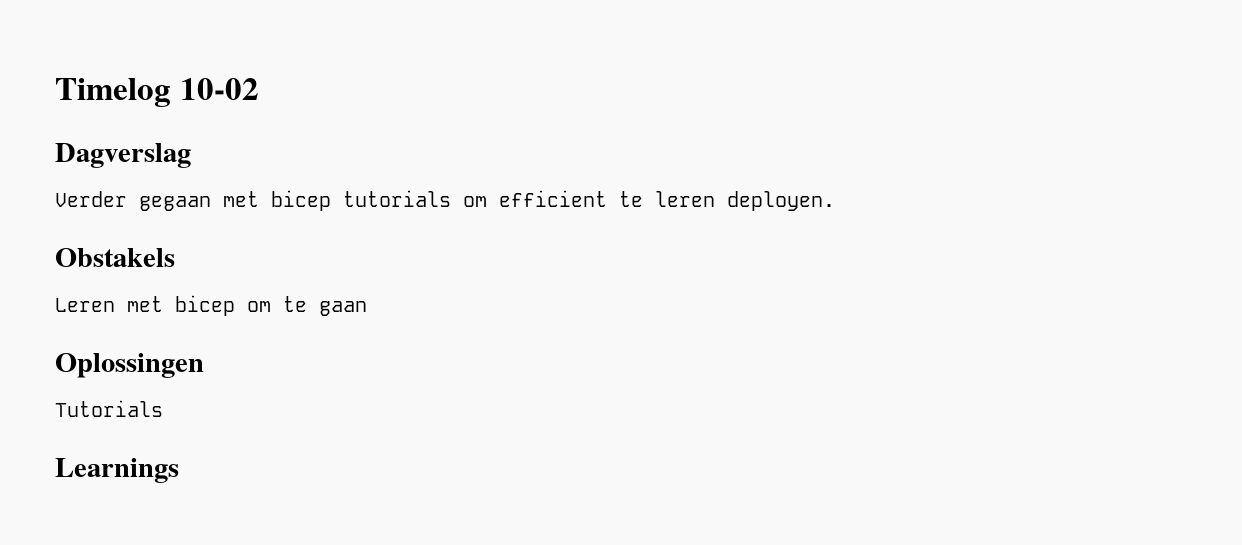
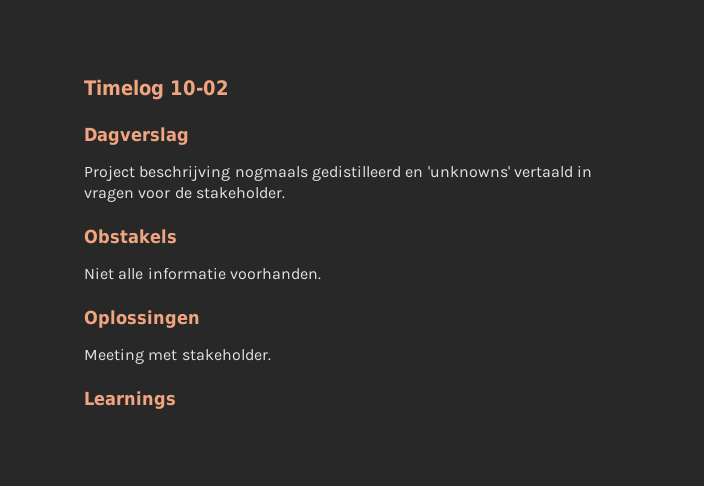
[55,190,835,211] [55,248,175,267] [55,295,367,316] [55,353,204,378] [55,400,163,417] Verder gegaan met bicep tutorials om efficient te leren deployen. // Obstakels // Leren met bicep om te gaan // Oplossingen // Tutorials -> [84,165,593,181] [84,187,285,202] [84,229,177,244] [84,267,321,280] [84,310,200,328] [84,348,271,364] Project beschrijving nogmaals gedistilleerd en 'unknowns' vertaald in vragen voor de stakeholder. // Obstakels // Niet alle informatie voorhanden. // Oplossingen // Meeting met stakeholder.

